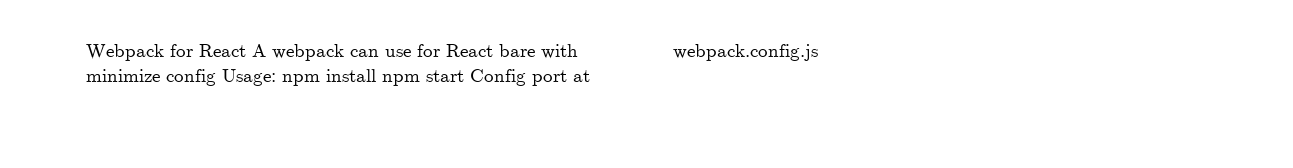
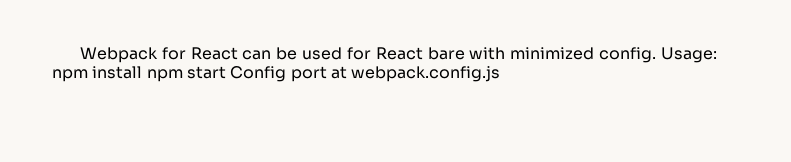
[252,44,411,61] A webpack can use -> [242,47,343,60] can be used
[86,69,216,86] minimize config -> [510,47,657,63] minimized config.

